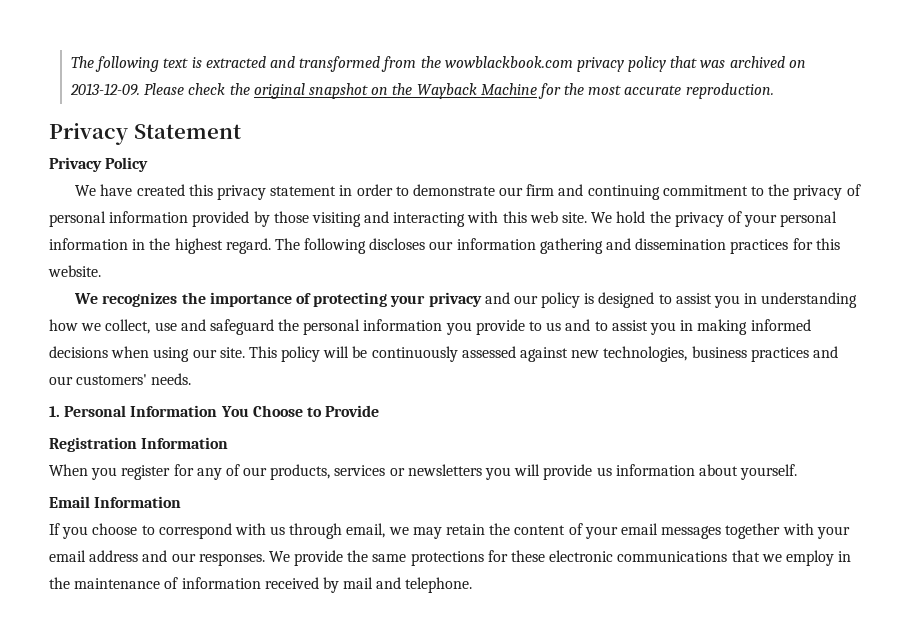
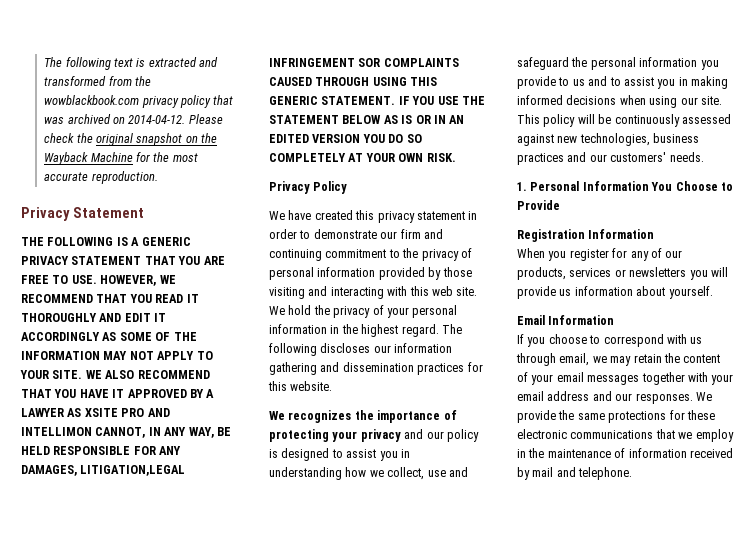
[70,83,141,96] 2013-12-09. -> [128,115,186,124] 2014-04-12.
(241, 131) none -> [21,237,191,246] [21,256,225,265] [21,275,176,286] [21,294,199,303] [21,313,167,322] [21,332,197,341] [21,351,213,360] [20,370,210,379] [21,389,215,398] [21,408,170,417] [21,427,231,438] [21,446,182,455] [21,465,186,476] [269,58,459,67] [269,77,438,86] [269,96,485,105] [269,115,465,124] [269,134,422,143] [269,153,456,162] // THE FOLLOWING IS A GENERIC PRIVACY STATEMENT THAT YOU ARE FREE TO USE. HOWEVER, WE RECOMMEND THAT YOU READ IT THOROUGHLY AND EDIT IT ACCORDINGLY AS SOME OF THE INFORMATION MAY NOT APPLY TO YOUR SITE. WE ALSO RECOMMEND THAT YOU HAVE IT APPROVED BY A LAWYER AS XSITE PRO AND INTELLIMON CANNOT, IN ANY WAY, BE HELD RESPONSIBLE FOR ANY DAMAGES, LITIGATION,LEGAL INFRINGEMENT SOR COMPLAINTS CAUSED THROUGH USING THIS GENERIC STATEMENT. IF YOU USE THE STATEMENT BELOW AS IS OR IN AN EDITED VERSION YOU DO SO COMPLETELY AT YOUR OWN RISK.

